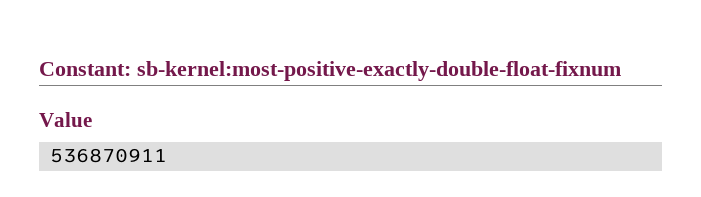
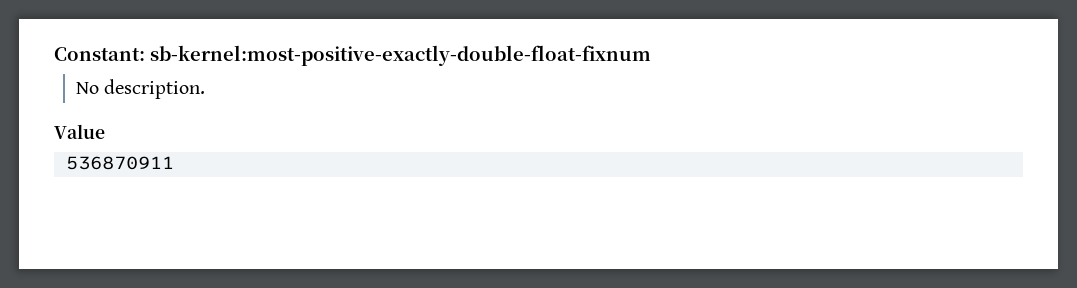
(621, 71) none -> [76,79,206,99] // No description.

